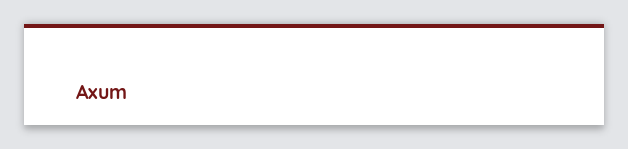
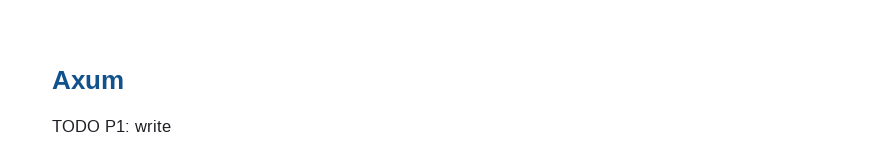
(127, 91) none -> [52,120,171,132] // TODO P1: write

